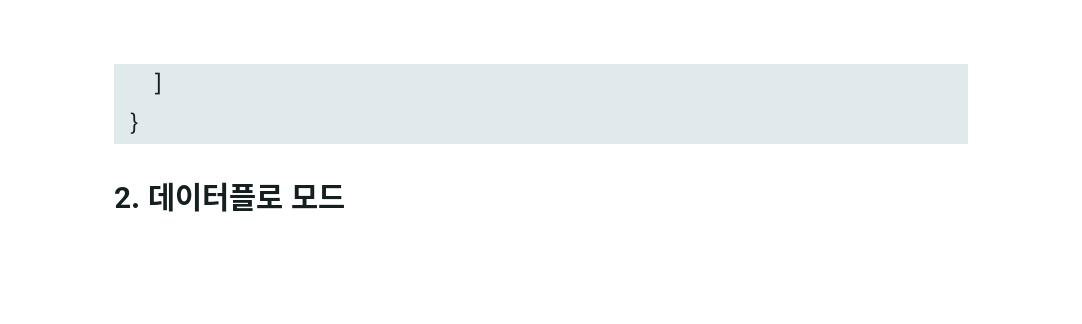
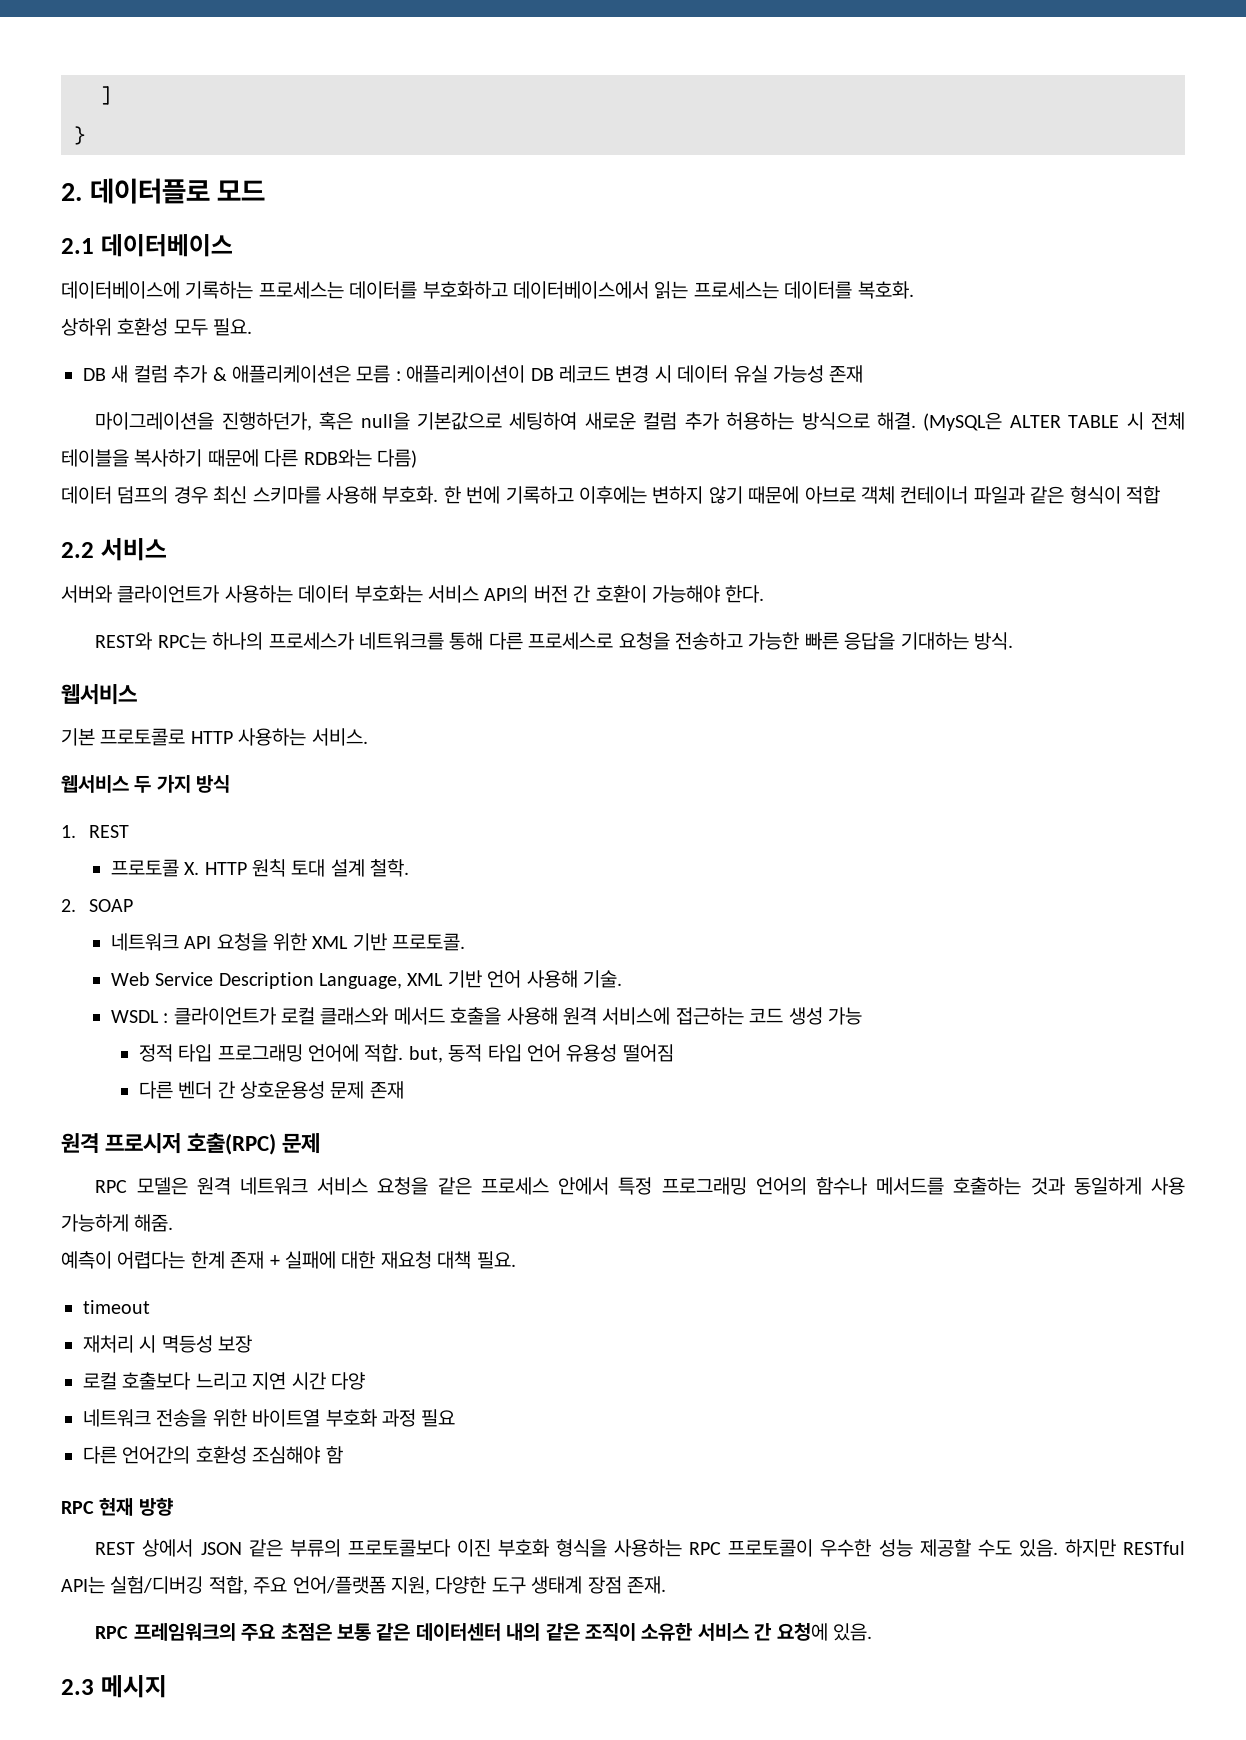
(345, 197) none -> [61,234,233,257] [61,281,914,299] [61,318,253,336] [83,365,864,383] [95,411,1185,431] [61,449,417,468] [61,486,1160,504] [61,538,167,561] [61,585,765,603] [95,632,1013,650] [61,684,137,705] [61,728,368,746] [61,775,231,793] [61,825,129,838] [110,859,410,877] [61,899,133,912] [110,933,466,951] [110,970,623,989] [110,1007,863,1025] [138,1044,674,1063] [138,1081,404,1099] [61,1133,321,1155] [95,1177,1186,1195] [61,1214,174,1232] [61,1251,516,1269] [83,1300,150,1314] [83,1335,253,1353] [83,1372,365,1390] [83,1409,456,1427] [83,1446,343,1464] [61,1497,173,1516] [95,1539,1185,1557] [61,1576,666,1595] [95,1622,872,1641] [61,1675,167,1698] // 2.1 데이터베이스 // 데이터베이스에 기록하는 프로세스는 데이터를 부호화하고 데이터베이스에서 읽는 프로세스는 데이터를 복호화. // 상하위 호환성 모두 필요. // DB 새 컬럼 추가 & 애플리케이션은 모름 : 애플리케이션이 DB 레코드 변경 시 데이터 유실 가능성 존재 // 마이그레이션을 진행하던가, 혹은 null을 기본값으로 세팅하여 새로운 컬럼 추가 허용하는 방식으로 해결. (MySQL은 ALTER TABLE 시 전체 테이블을 복사하기 때문에 다른 RDB와는 다름) // 데이터 덤프의 경우 최신 스키마를 사용해 부호화. 한 번에 기록하고 이후에는 변하지 않기 때문에 아브로 객체 컨테이너 파일과 같은 형식이 적합 // 2.2 서비스 // 서버와 클라이언트가 사용하는 데이터 부호화는 서비스 API의 버전 간 호환이 가능해야 한다. // REST와 RPC는 하나의 프로세스가 네트워크를 통해 다른 프로세스로 요청을 전송하고 가능한 빠른 응답을 기대하는 방식. // 웹서비스 // 기본 프로토콜로 HTTP 사용하는 서비스. // 웹서비스 두 가지 방식 // 1. REST // 프로토콜 X. HTTP 원칙 토대 설계 철학. // 2. SOAP // 네트워크 API 요청을 위한 XML 기반 프로토콜. // Web Service Description Language, XML 기반 언어 사용해 기술. // WSDL : 클라이언트가 로컬 클래스와 메서드 호출을 사용해 원격 서비스에 접근하는 코드 생성 가능 // 정적 타입 프로그래밍 언어에 적합. but, 동적 타입 언어 유용성 떨어짐 // 다른 벤더 간 상호운용성 문제 존재 // 원격 프로시저 호출(RPC) 문제 // RPC 모델은 원격 네트워크 서비스 요청을 같은 프로세스 안에서 특정 프로그래밍 언어의 함수나 메서드를 호출하는 것과 동일하게 사용 가능하게 해줌. // 예측이 어렵다는 한계 존재 + 실패에 대한 재요청 대책 필요. // timeout // 재처리 시 멱등성 보장 // 로컬 호출보다 느리고 지연 시간 다양 // 네트워크 전송을 위한 바이트열 부호화 과정 필요 // 다른 언어간의 호환성 조심해야 함 // RPC 현재 방향 // REST 상에서 JSON 같은 부류의 프로토콜보다 이진 부호화 형식을 사용하는 RPC 프로토콜이 우수한 성능 제공할 수도 있음. 하지만 RESTful API는 실험/디버깅 적합, 주요 언어/플랫폼 지원, 다양한 도구 생태계 장점 존재. // RPC 프레임워크의 주요 초점은 보통 같은 데이터센터 내의 같은 조직이 소유한 서비스 간 요청에 있음. // 2.3 메시지

